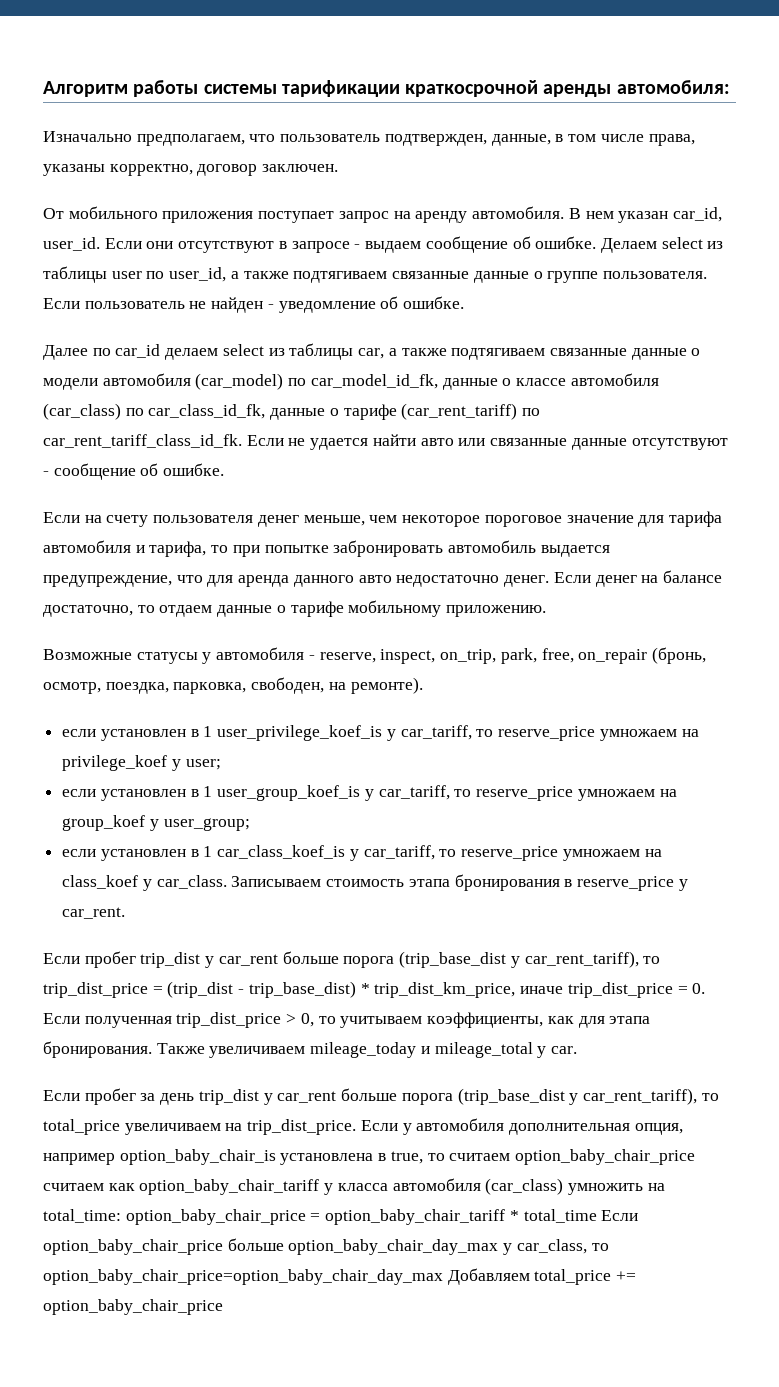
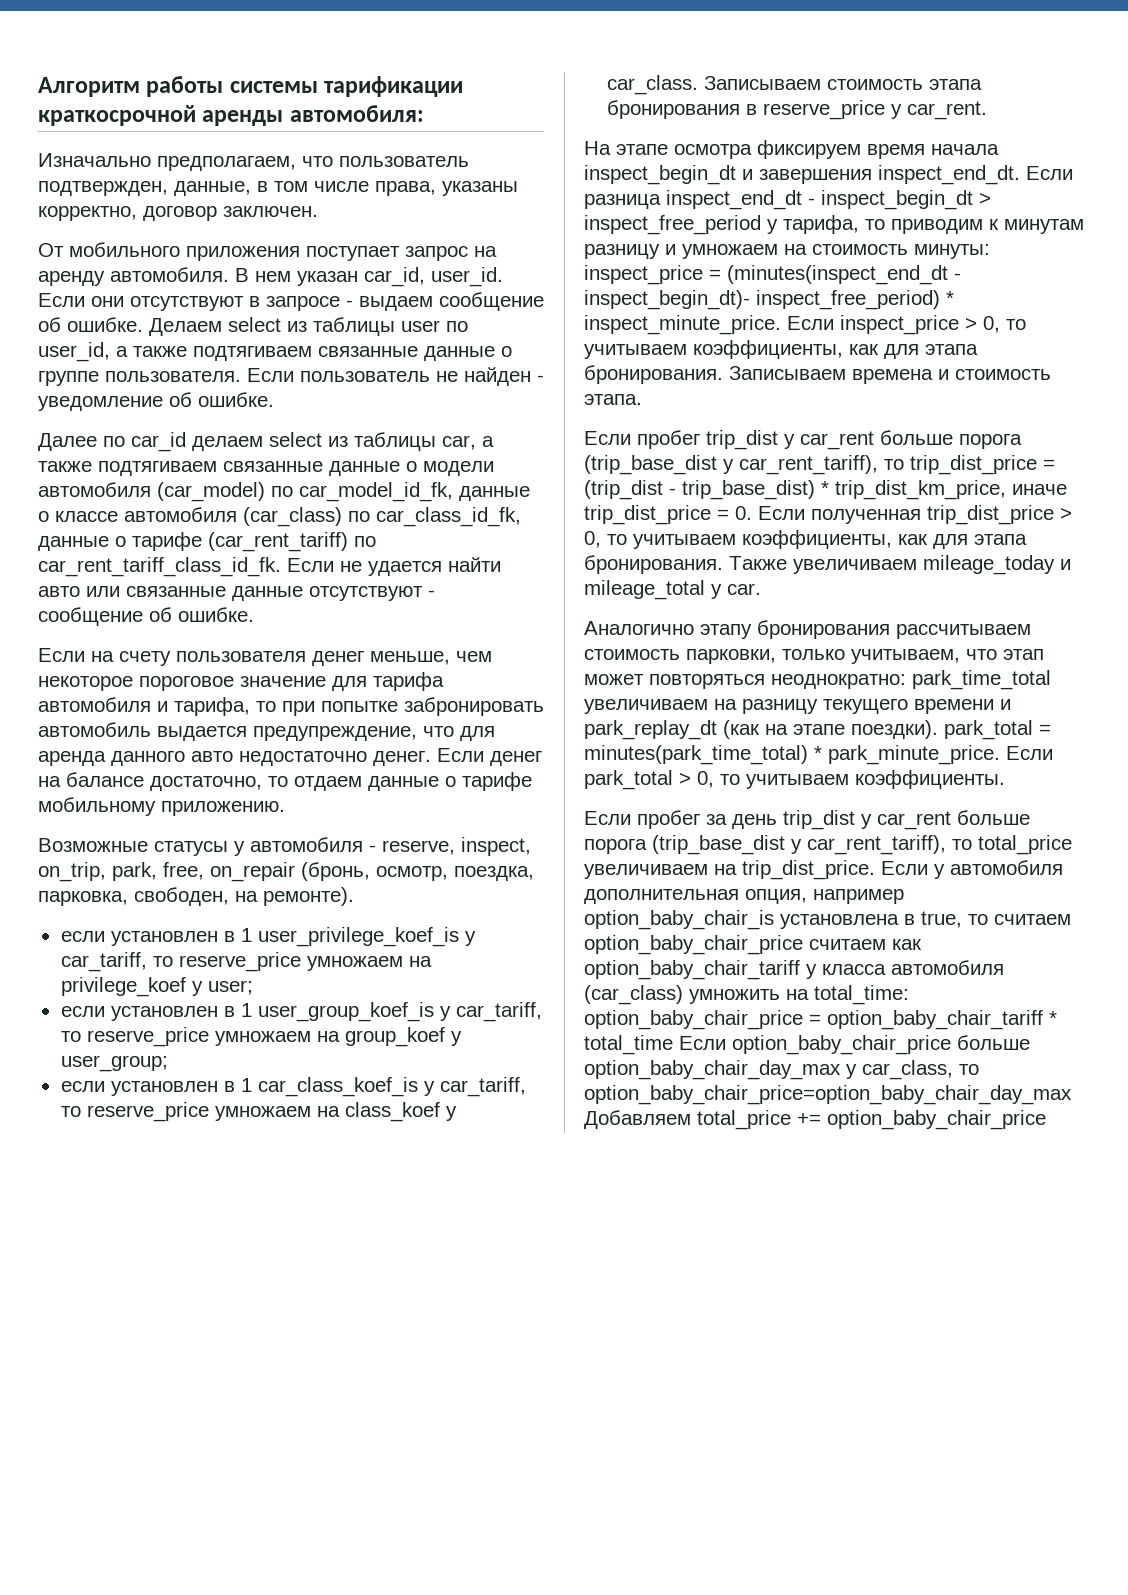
(126, 913) none -> [584,140,999,159] [584,165,1073,185] [584,190,991,210] [584,215,1084,235] [584,244,990,259] [584,265,961,285] [584,290,954,310] [584,315,1026,335] [584,340,978,359] [584,365,1051,384] [584,394,642,405] // На этапе осмотра фиксируем время начала inspect_begin_dt и завершения inspect_end_dt. Если разница inspect_end_dt - inspect_begin_dt > inspect_free_period у тарифа, то приводим к минутам разницу и умножаем на стоимость минуты: inspect_price = (minutes(inspect_end_dt - inspect_begin_dt)- inspect_free_period) * inspect_minute_price. Если inspect_price > 0, то учитываем коэффициенты, как для этапа бронирования. Записываем времена и стоимость этапа.
(578, 1050) none -> [584,620,1031,639] [584,649,1044,664] [584,670,1051,690] [584,699,1011,714] [584,720,1051,740] [584,745,1053,765] [584,770,1005,790] // Аналогично этапу бронирования рассчитываем стоимость парковки, только учитываем, что этап может повторяться неоднократно: park_time_total увеличиваем на разницу текущего времени и park_replay_dt (как на этапе поездки). park_total = minutes(park_time_total) * park_minute_price. Если park_total > 0, то учитываем коэффициенты.

